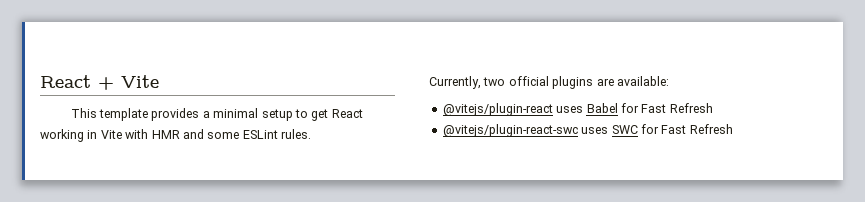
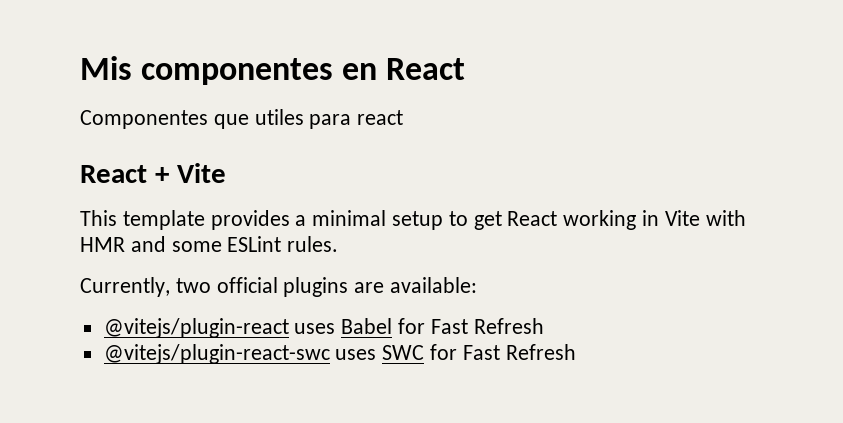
(40, 81) none -> [80,56,466,85] [80,109,404,129] Mis componentes en React // Componentes que utiles para react //

